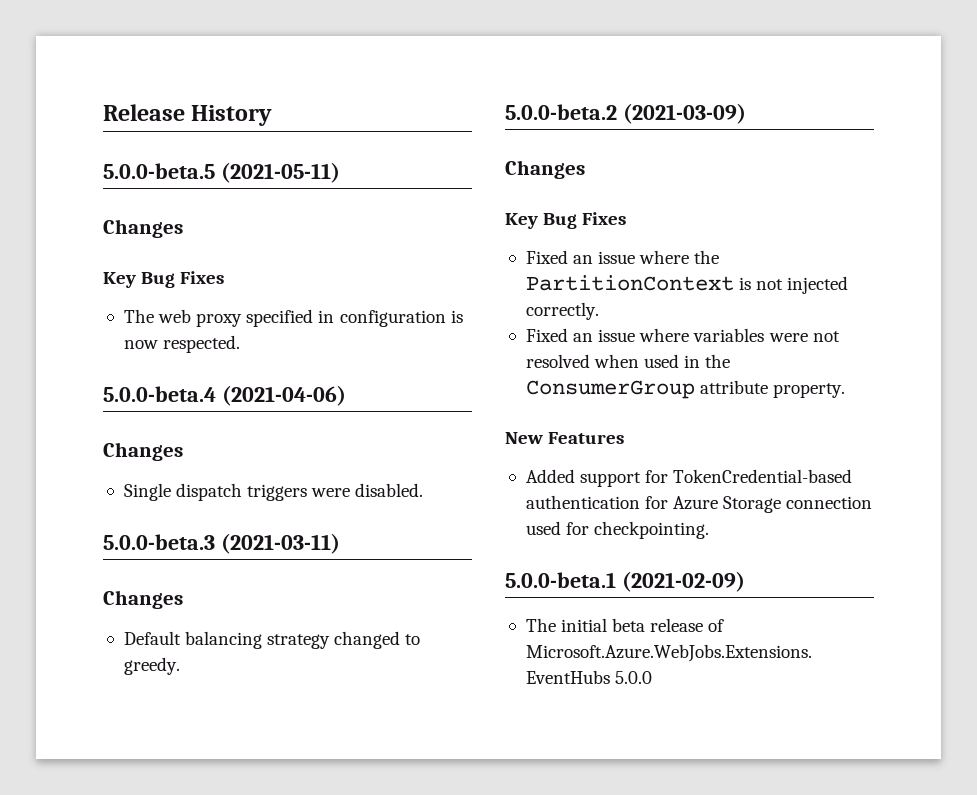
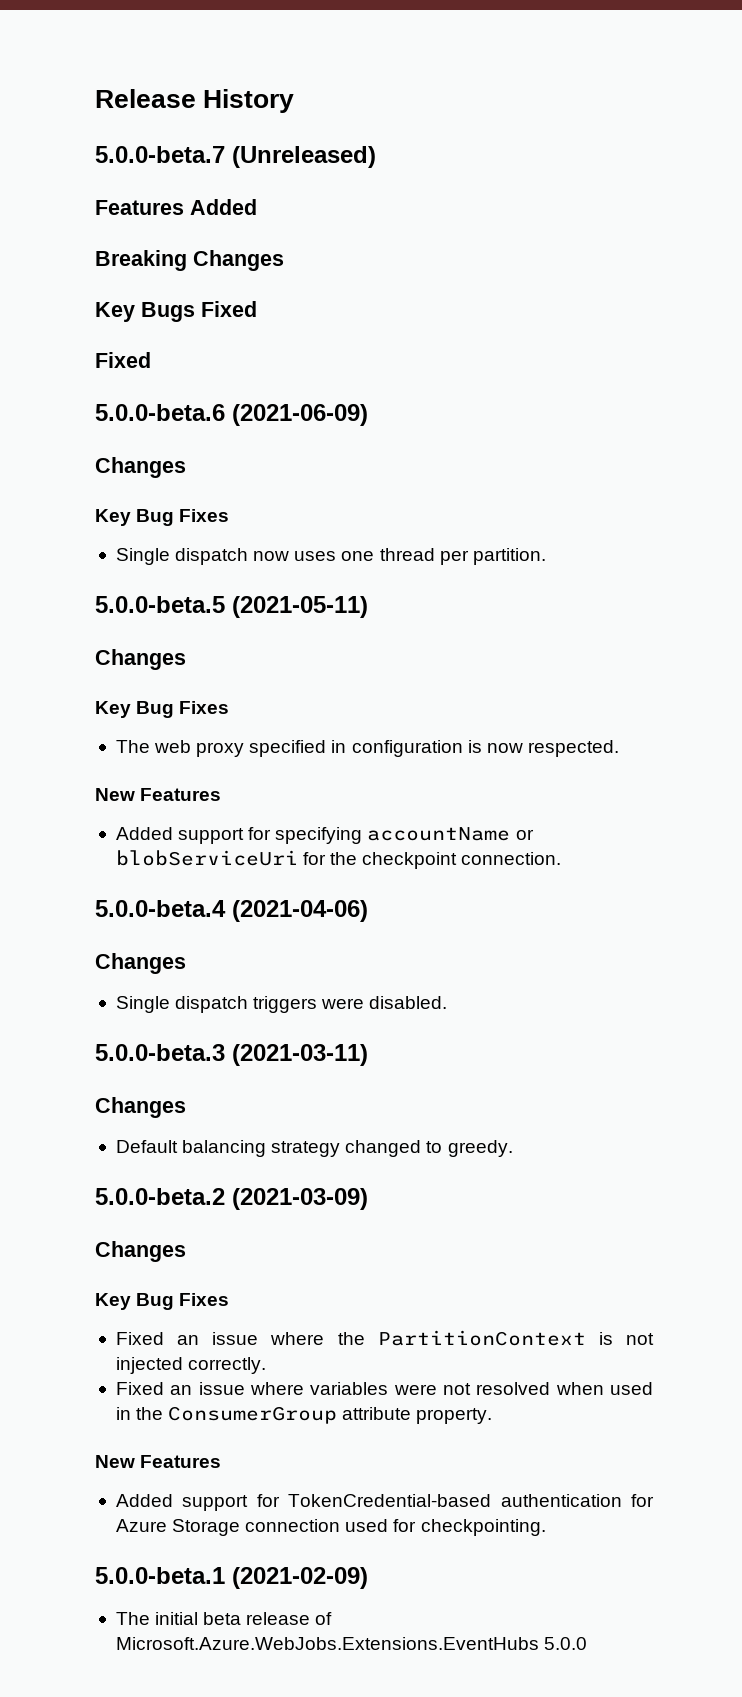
(273, 115) none -> [95,146,376,168] [95,199,257,215] [95,250,284,271] [95,301,257,322] [95,352,151,368] [95,404,368,426] [95,457,186,478] [95,509,230,526] [115,548,546,565] // 5.0.0-beta.7 (Unreleased) // Features Added // Breaking Changes // Key Bugs Fixed // Fixed // 5.0.0-beta.6 (2021-06-09) // Changes // Key Bug Fixes // Single dispatch now uses one thread per partition.
(241, 344) none -> [95,788,222,801] [115,827,534,844] [115,850,562,869] // New Features // Added support for specifying accountName or blobServiceUri for the checkpoint connection.

